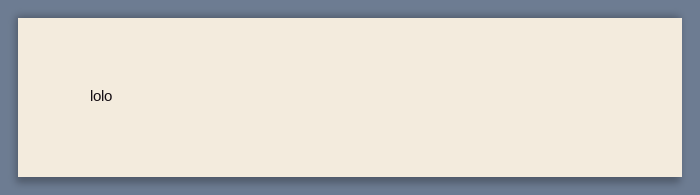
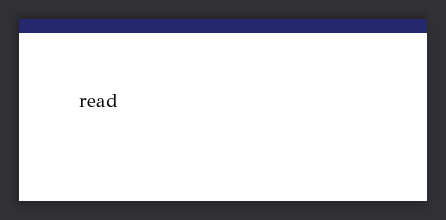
[90,90,112,101] lolo -> [79,94,118,107] read

